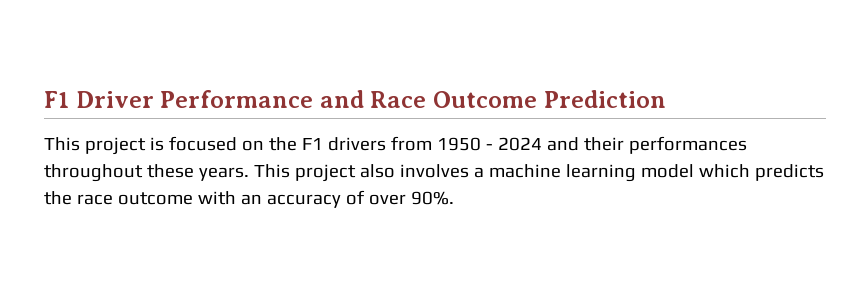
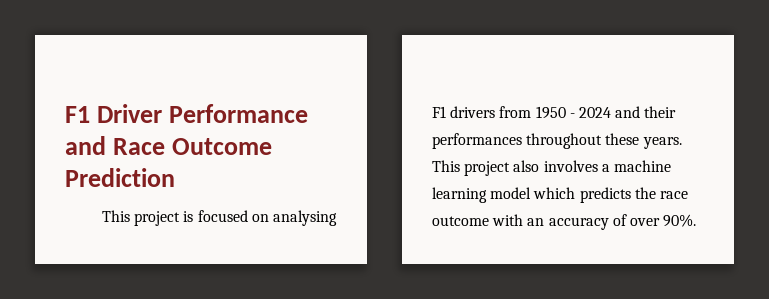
[268,137,297,151] the -> [272,210,337,226] analysing

